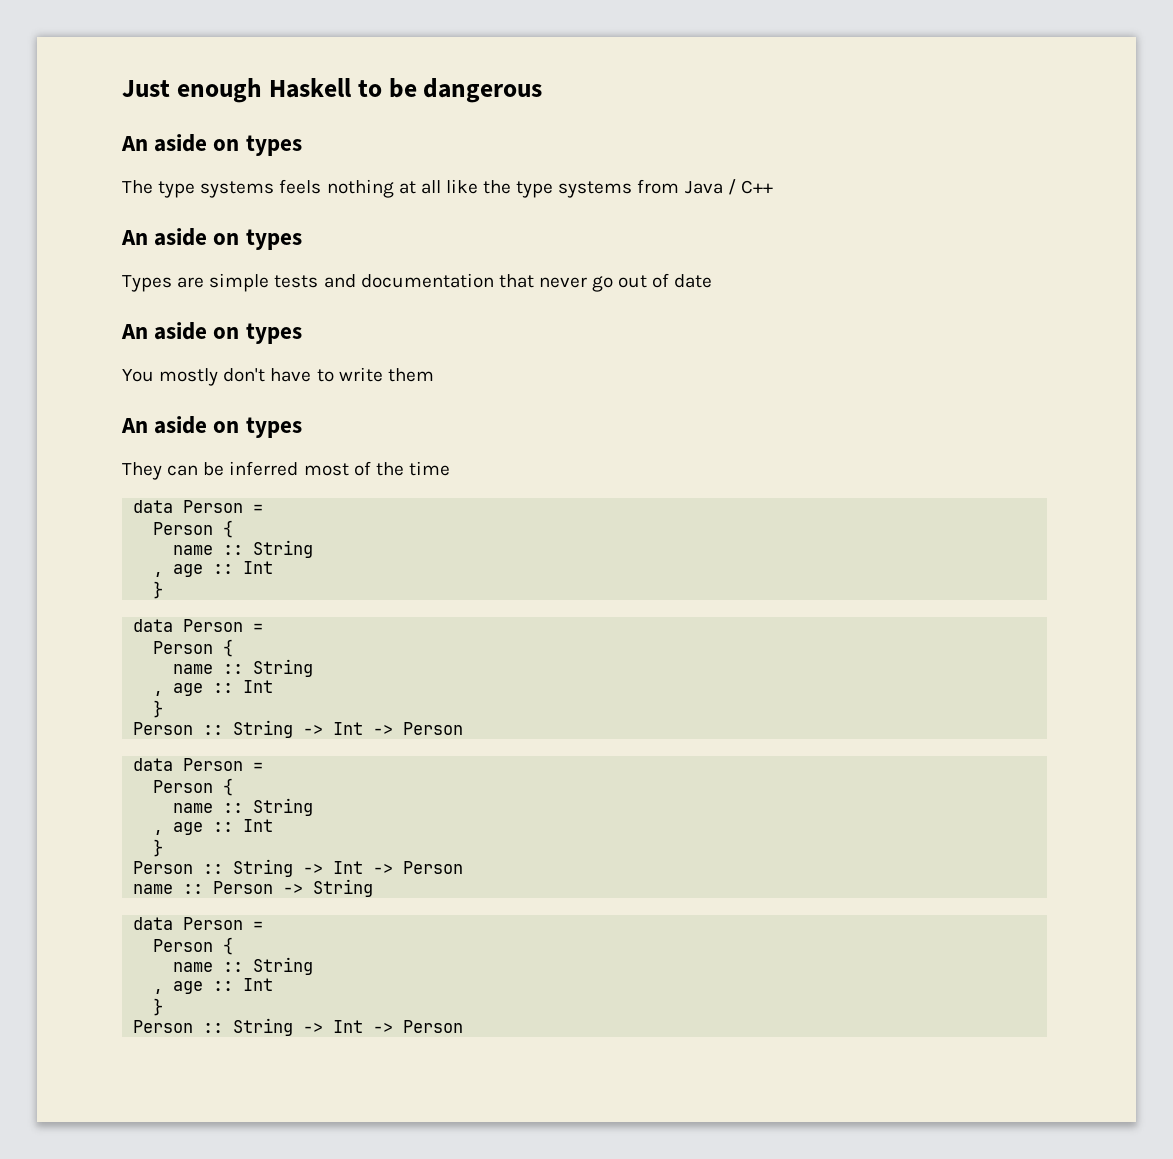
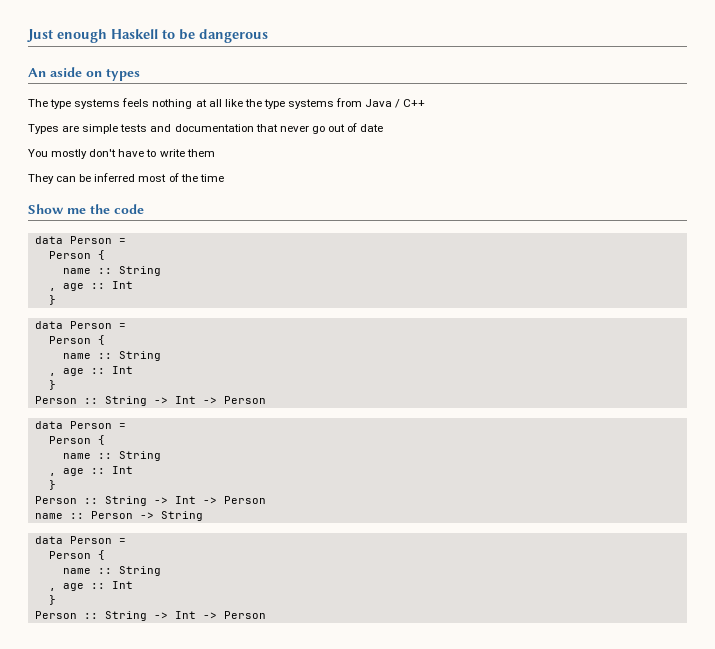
[121,228,302,250] // An aside on types -> (426, 103) none
[121,322,302,344] // An aside on types -> (384, 128) none
[121,416,302,438] // An aside on types -> (215, 153) none
(450, 468) none -> [28,204,144,214] // Show me the code

